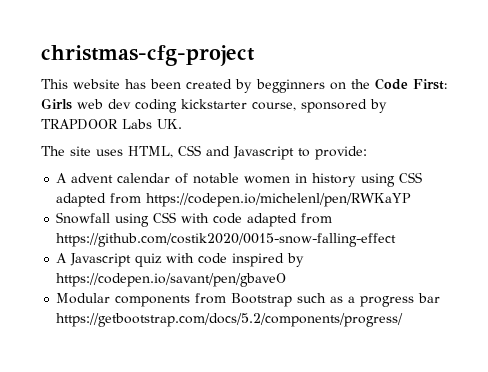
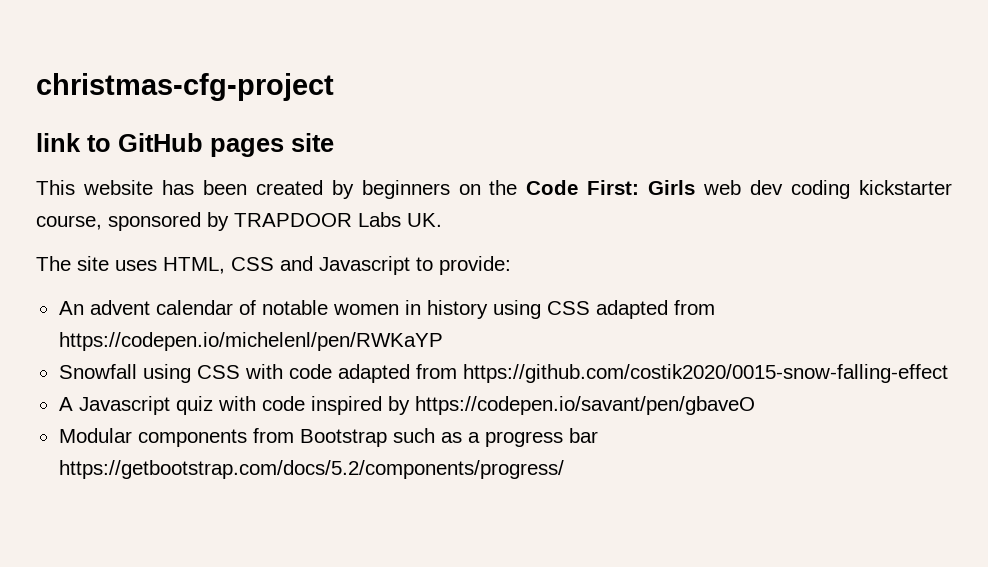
(255, 55) none -> [36,133,334,157] // link to GitHub pages site
[256,79,325,93] begginners -> [361,180,450,199] beginners
[56,173,68,183] A -> [58,301,84,315] An

